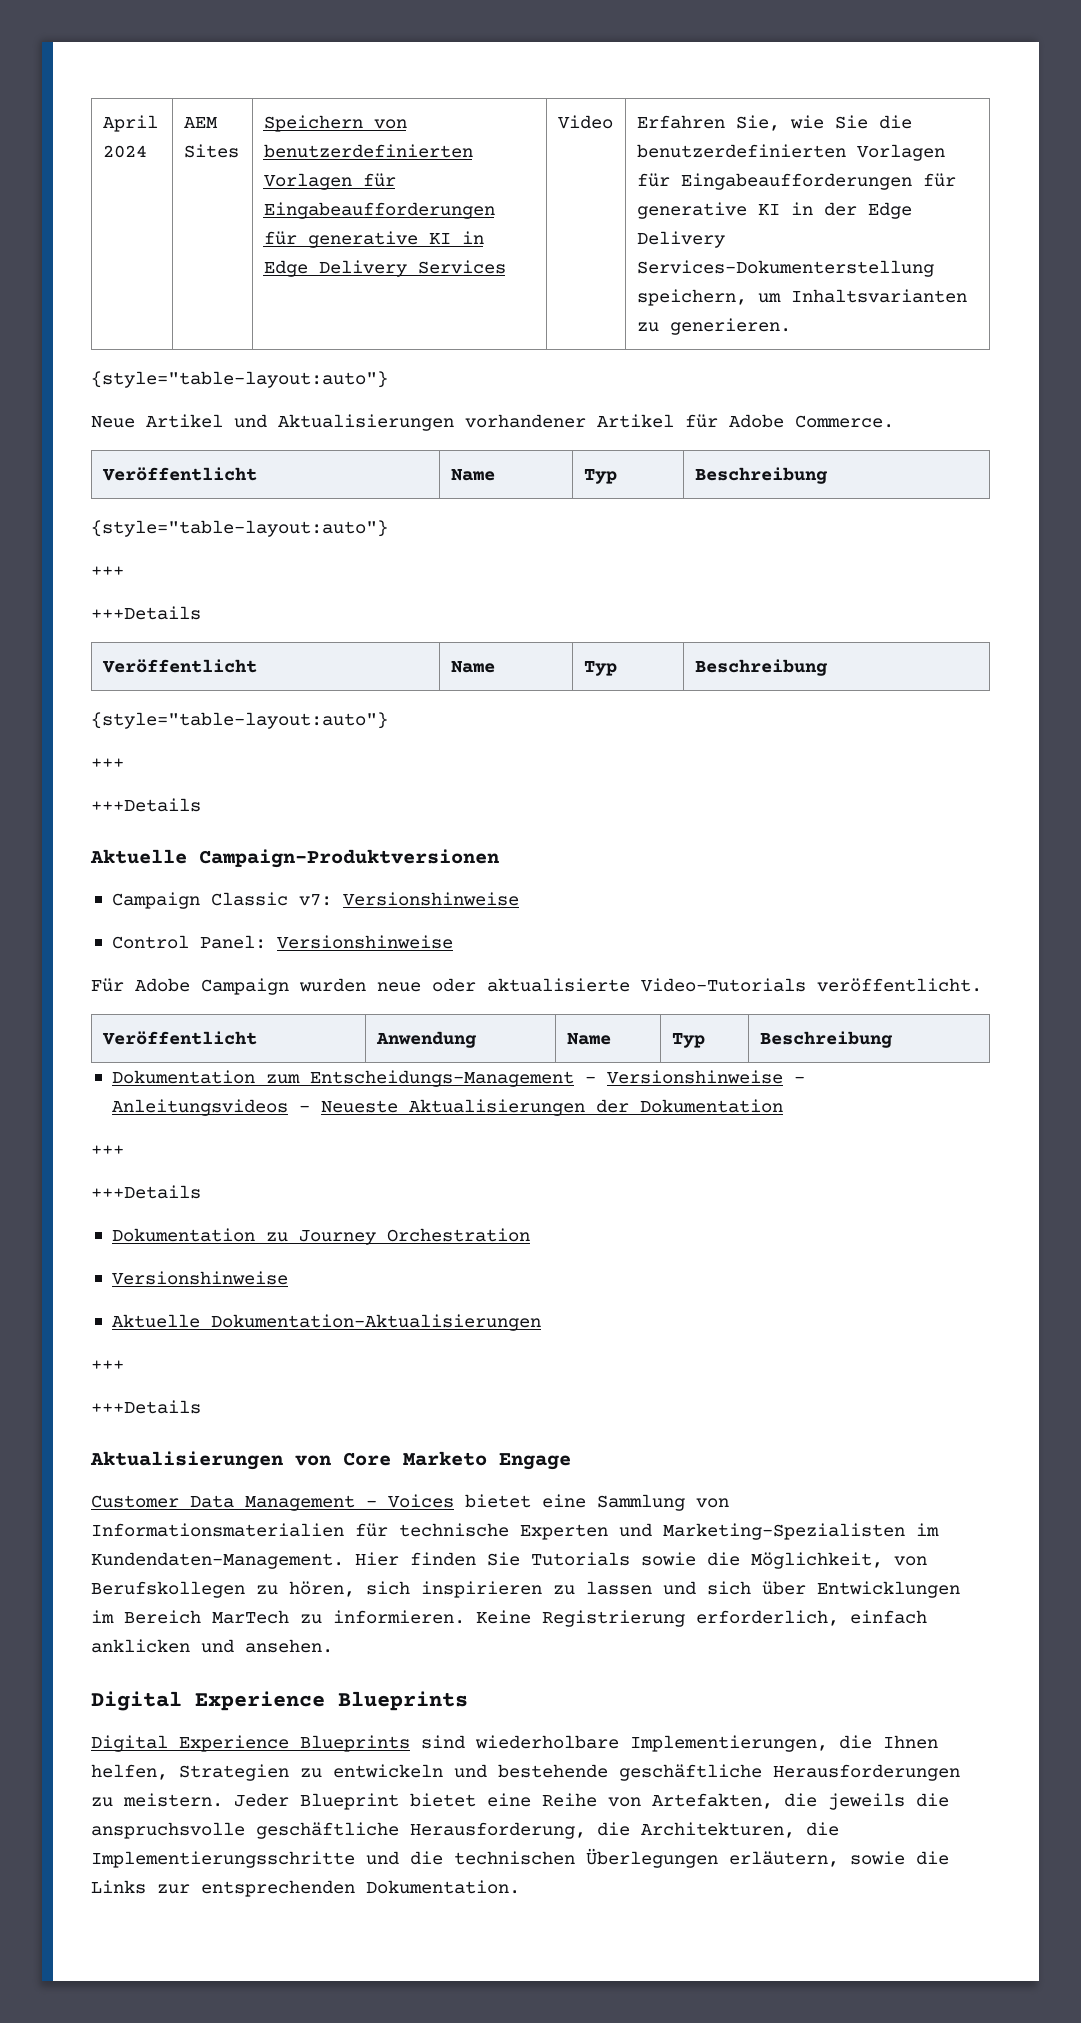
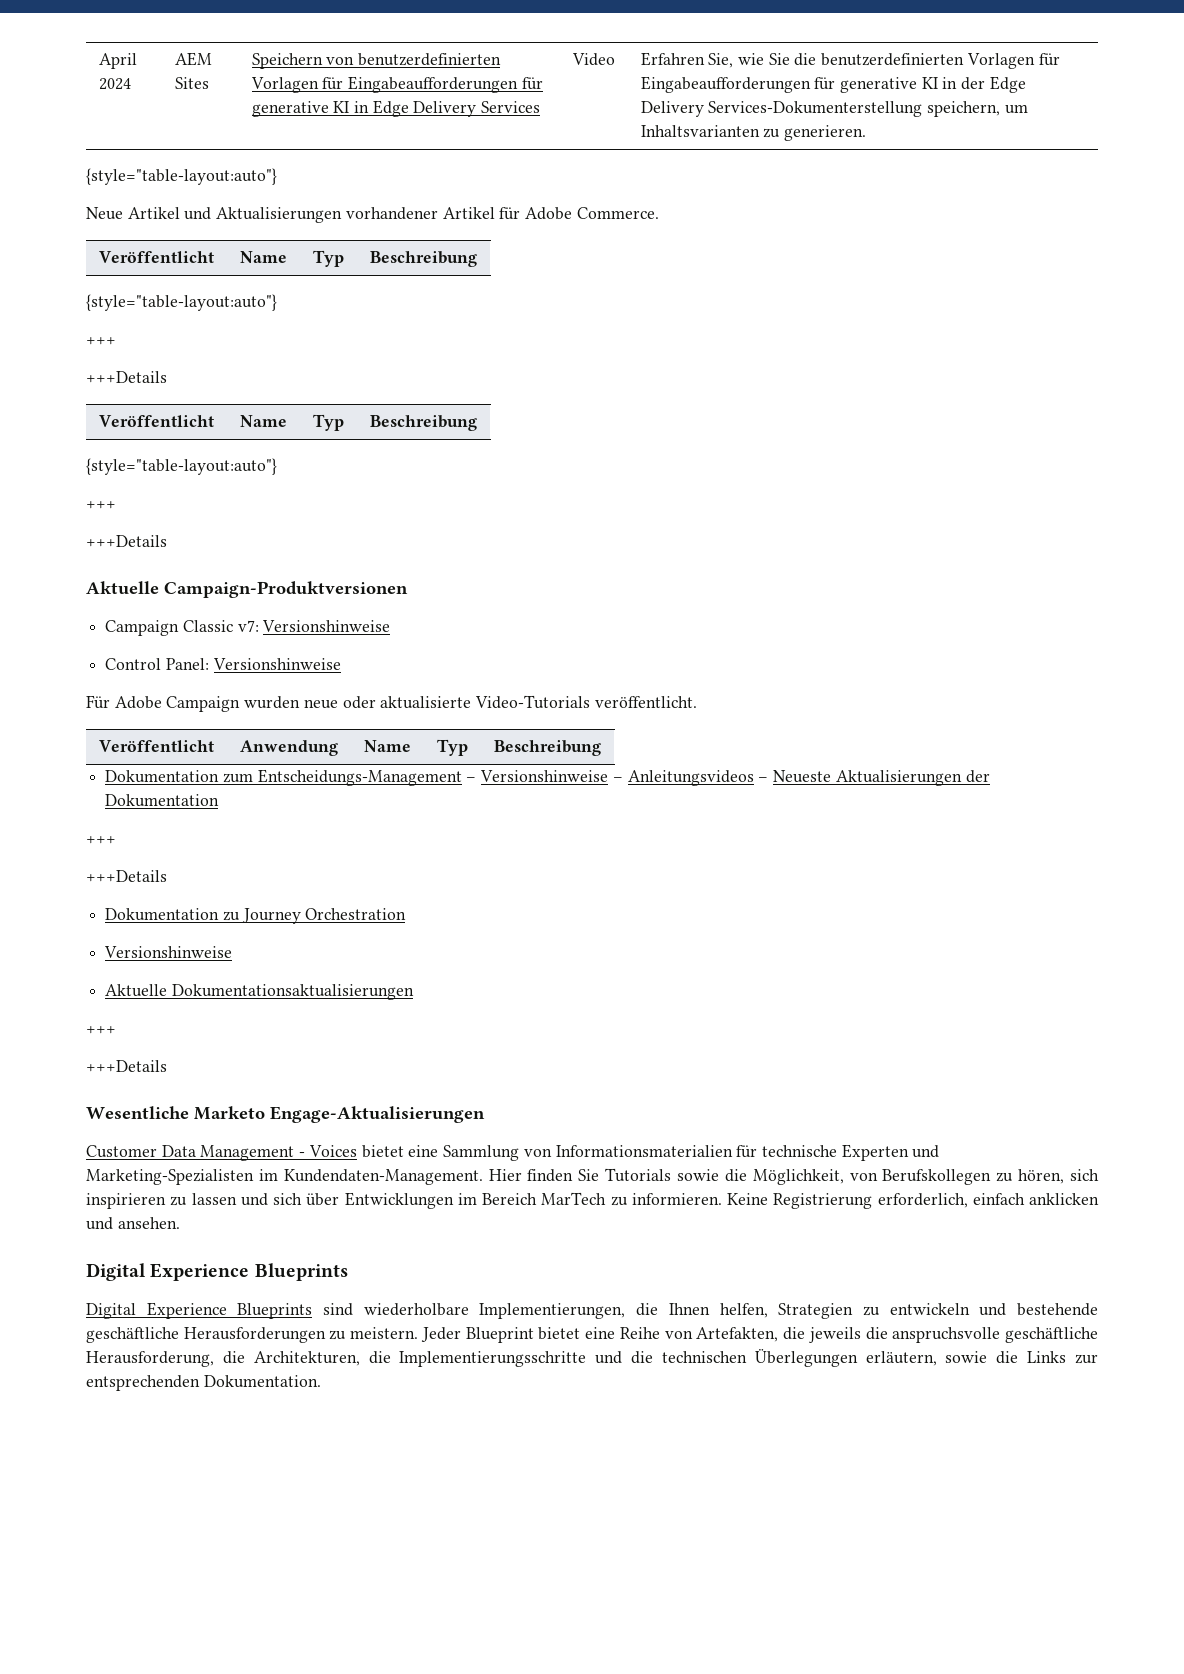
[210,1314,541,1331] [91,1360,124,1370] [91,1400,201,1414] [90,1451,571,1470] Dokumentation-Aktualisierungen // +++ // +++Details // Aktualisierungen von Core Marketo Engage -> [171,984,414,1000] [86,1026,116,1034] [86,1060,167,1072] [86,1106,485,1123] Dokumentationsaktualisierungen // +++ // +++Details // Wesentliche Marketo Engage-Aktualisierungen

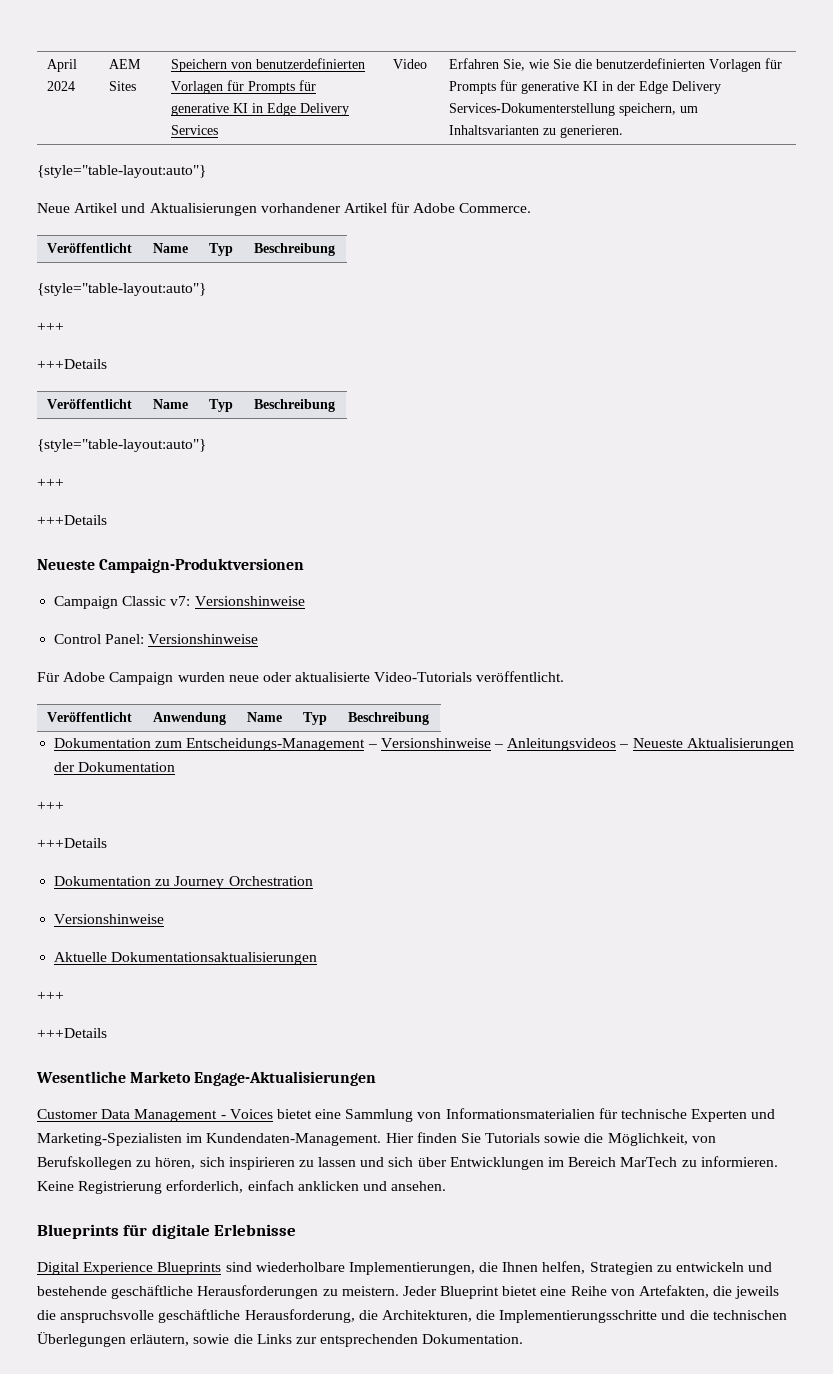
[347,76,518,93] Eingabeaufforderungen -> [248,81,296,94] Prompts
[640,76,811,93] Eingabeaufforderungen -> [449,81,497,94] Prompts
[86,581,159,595] Aktuelle -> [37,559,95,570] Neueste
[86,1263,348,1281] Digital Experience Blueprints -> [37,1224,297,1239] Blueprints für digitale Erlebnisse

